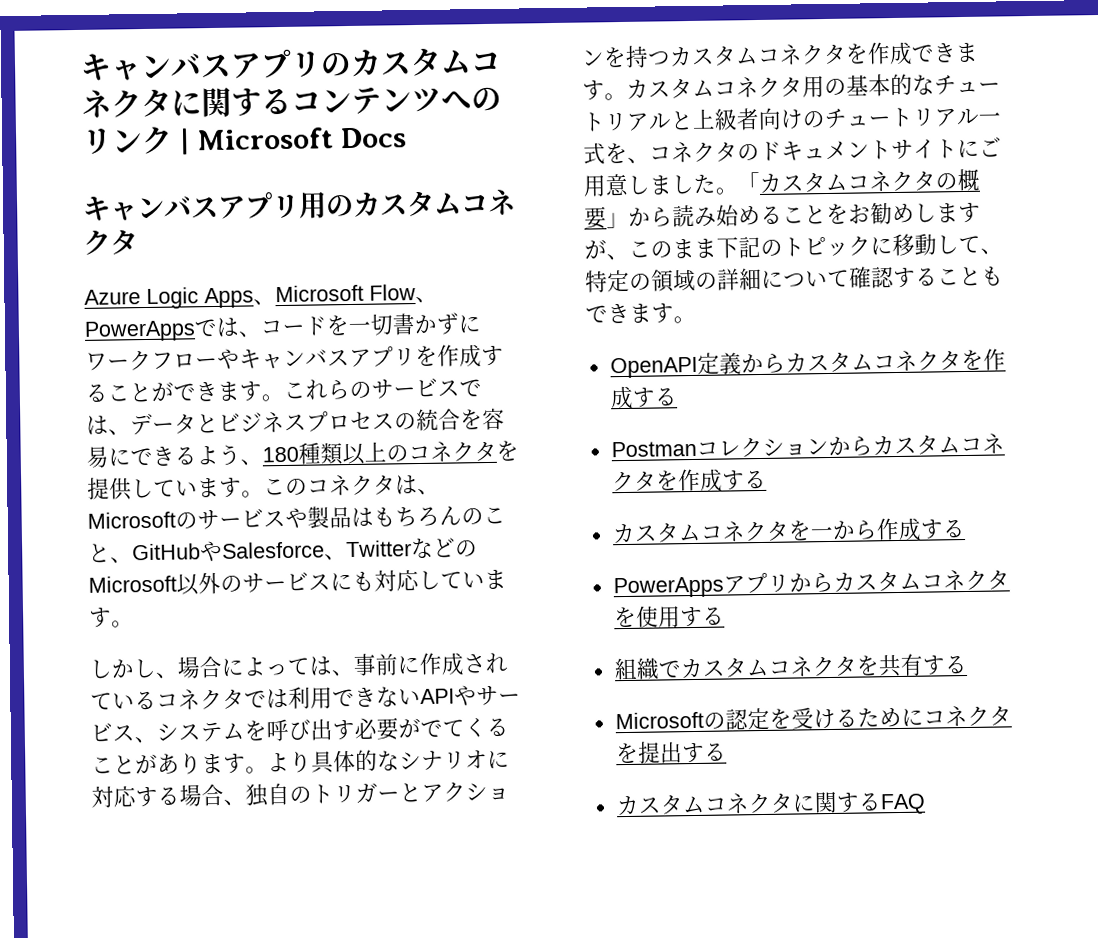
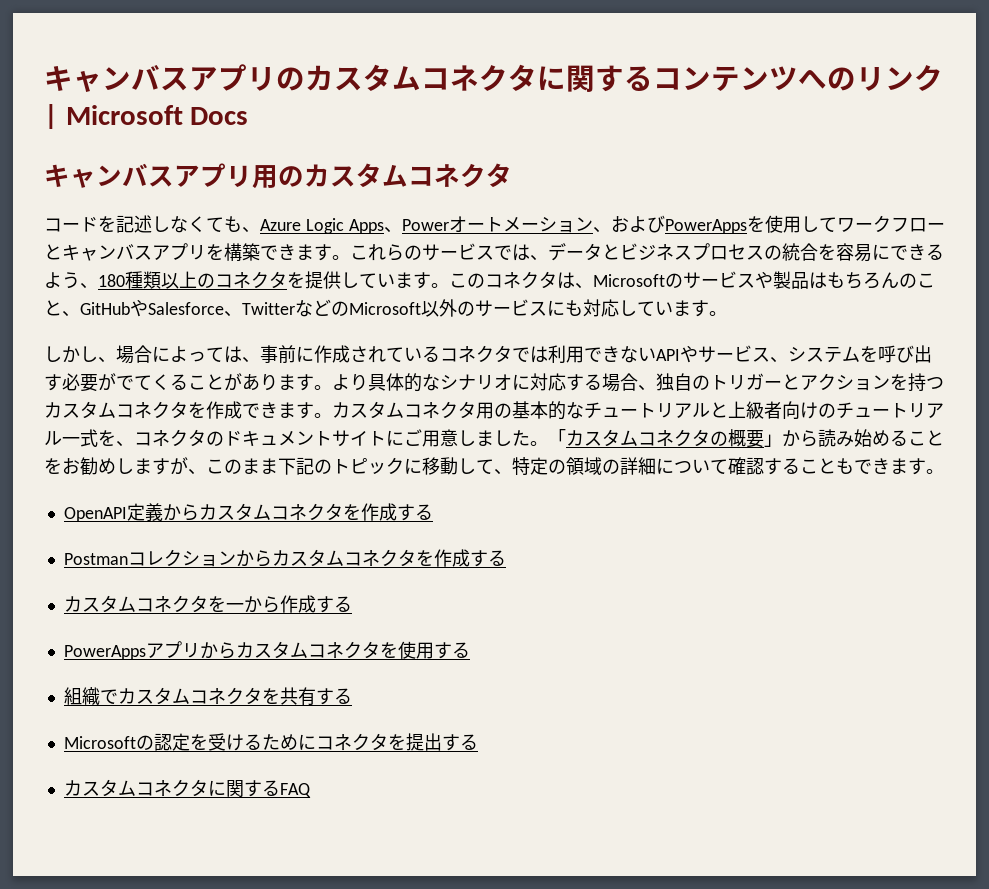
[84,284,438,309] [84,312,481,342] Azure Logic Apps、Microsoft Flow、PowerAppsでは、コードを一切書かずに -> [44,215,837,234] コードを記述しなくても、Azure Logic Apps、Powerオートメーション、およびPowerAppsを使用して
[217,348,240,369] や -> [44,244,62,260] と
[437,344,504,368] [85,381,174,403] 作成することが -> [224,243,260,261] 構築

